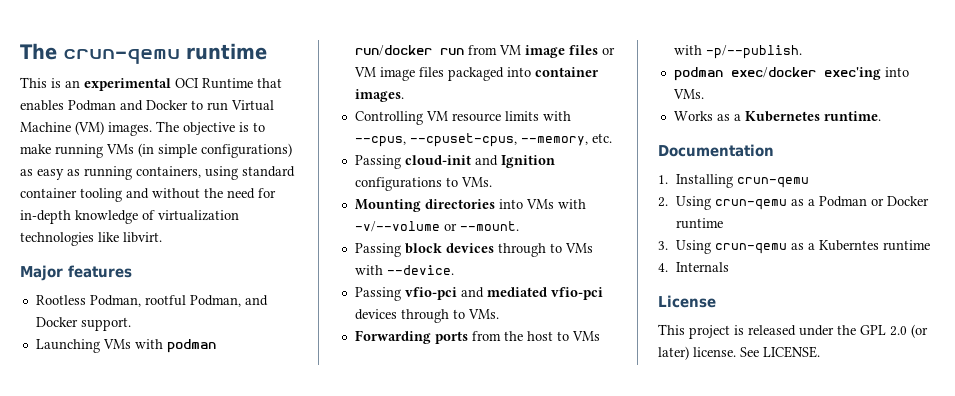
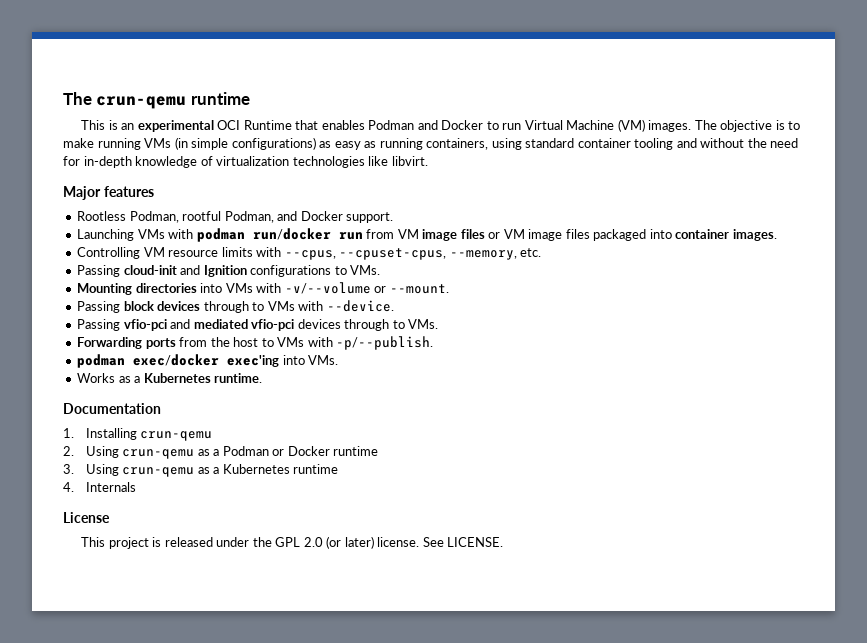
[818,240,879,251] Kuberntes -> [222,464,290,474] Kubernetes

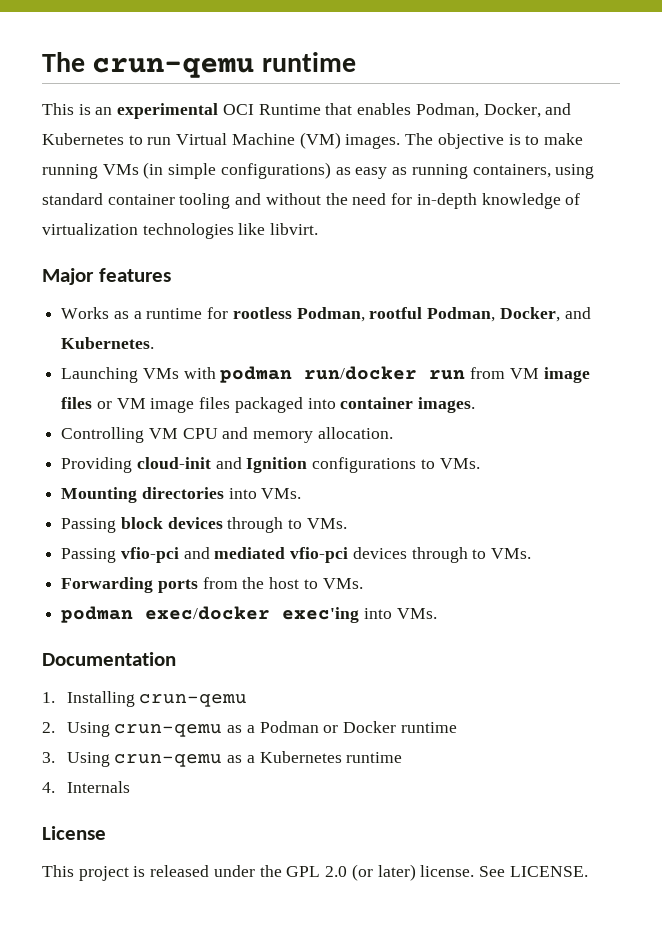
[368,120,484,130] Podman and Docker -> [415,103,572,118] [42,133,124,145] Podman, Docker, and Kubernetes
[77,211,394,223] Rootless Podman, rootful Podman, and Docker support. -> [61,307,591,322] [61,337,155,349] Works as a runtime for rootless Podman, rootful Podman, Docker, and Kubernetes.
[168,247,542,260] [77,265,121,277] resource limits with --cpus, --cpuset-cpus, --memory, etc. // Passing -> [182,427,393,443] [61,457,133,473] CPU and memory allocation. // Providing
[225,282,449,294] VMs with -v/--volume or --mount. -> [261,488,302,499] VMs.
[267,300,394,312] VMs with --device. -> [306,518,347,529] VMs.
[277,336,434,350] VMs with -p/--publish. -> [322,578,363,589] VMs.
[77,373,263,383] // Works as a Kubernetes runtime. -> (437, 613) none

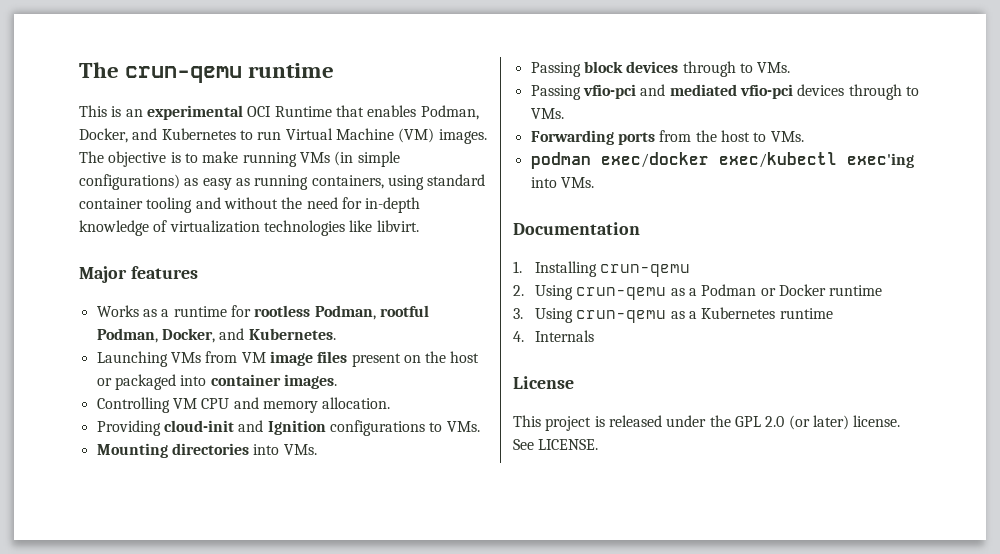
[183,366,590,383] [61,397,231,413] with podman run/docker run from VM image files or VM image files -> [205,351,480,367] [96,378,112,386] from VM image files present on the host or
(271, 613) none -> [718,152,837,168] exec/kubectl

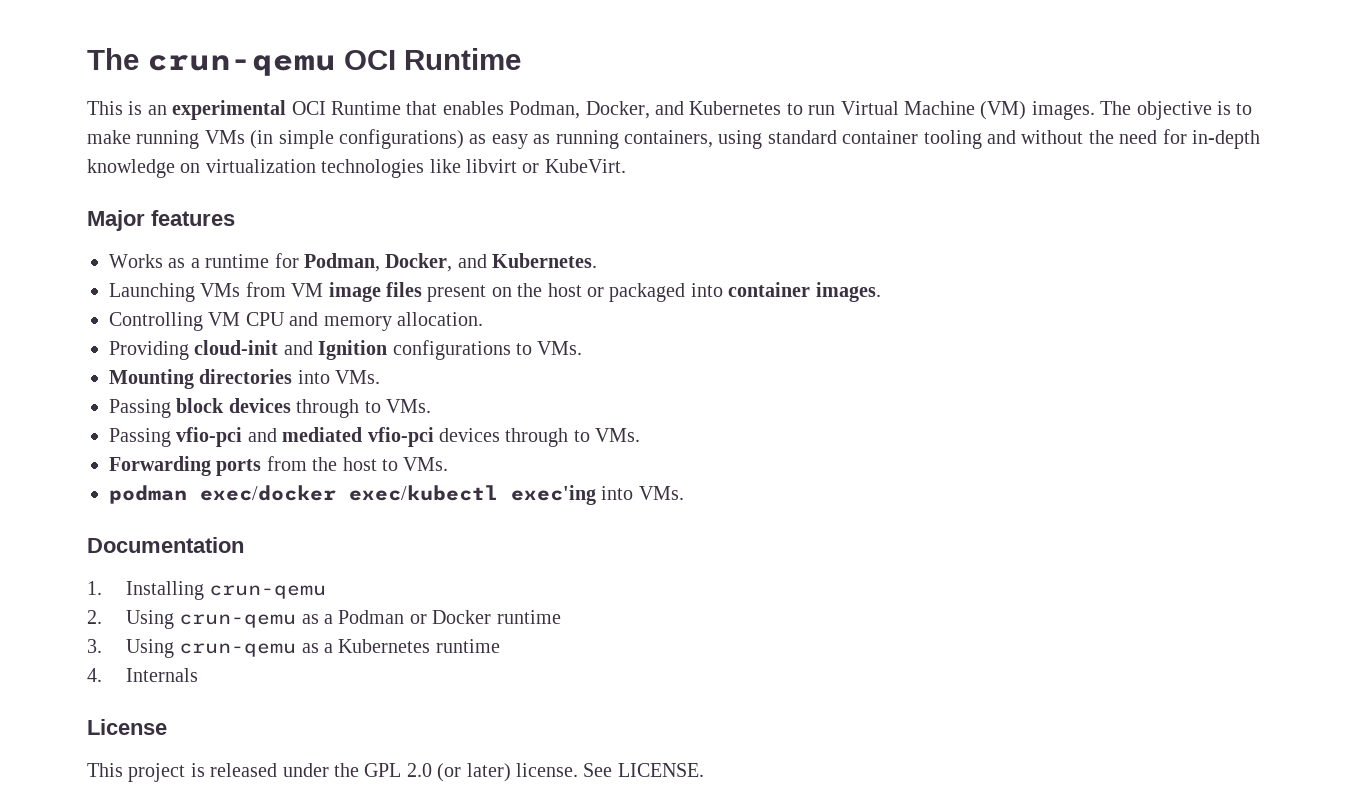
[248,63,335,78] runtime -> [344,48,521,70] OCI Runtime
[153,220,168,232] of -> [180,163,201,173] on
[376,220,419,232] libvirt. -> [466,159,626,173] libvirt or KubeVirt.
[254,305,429,320] rootless Podman, rootful -> (299, 260) none

